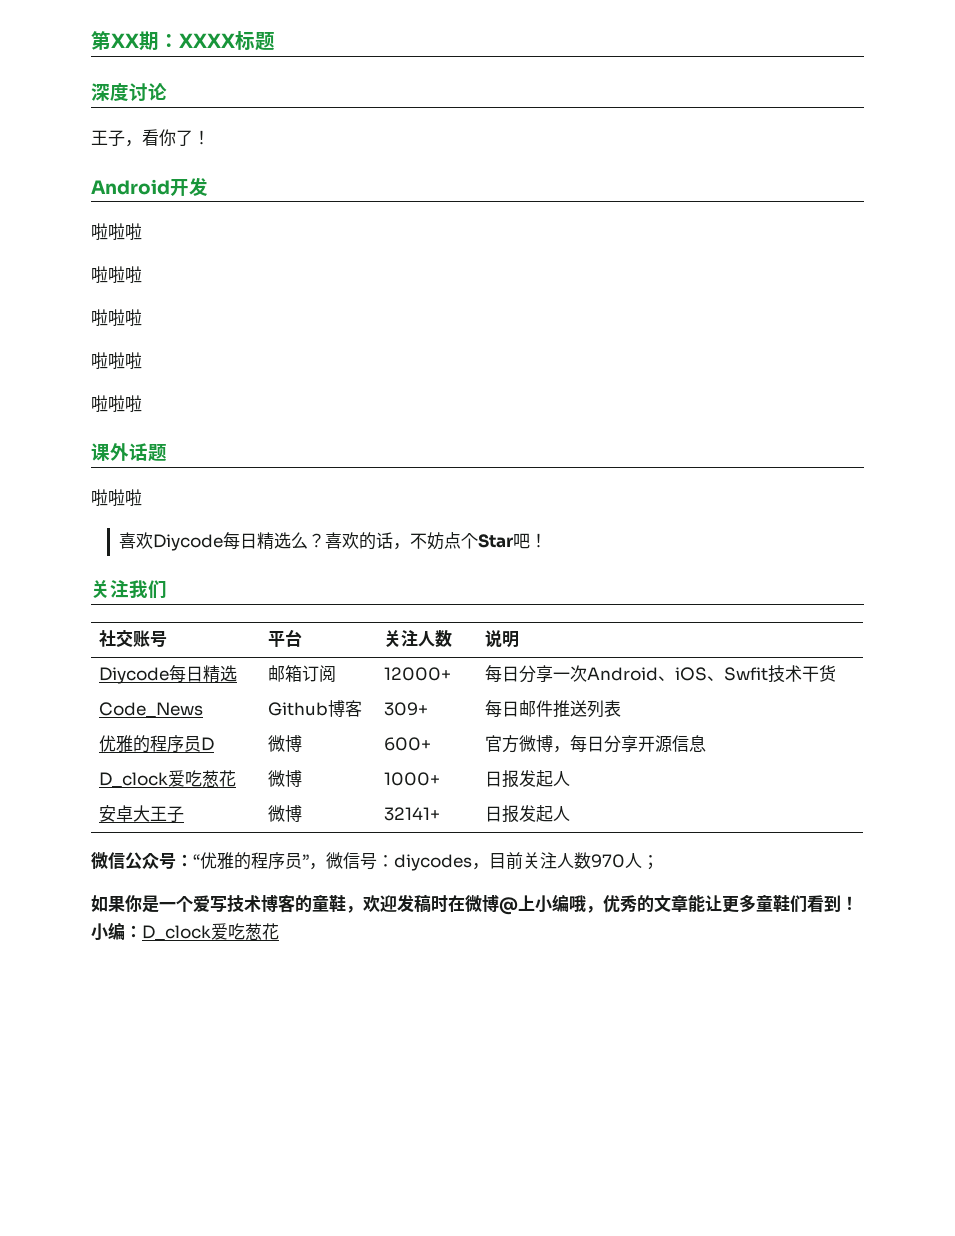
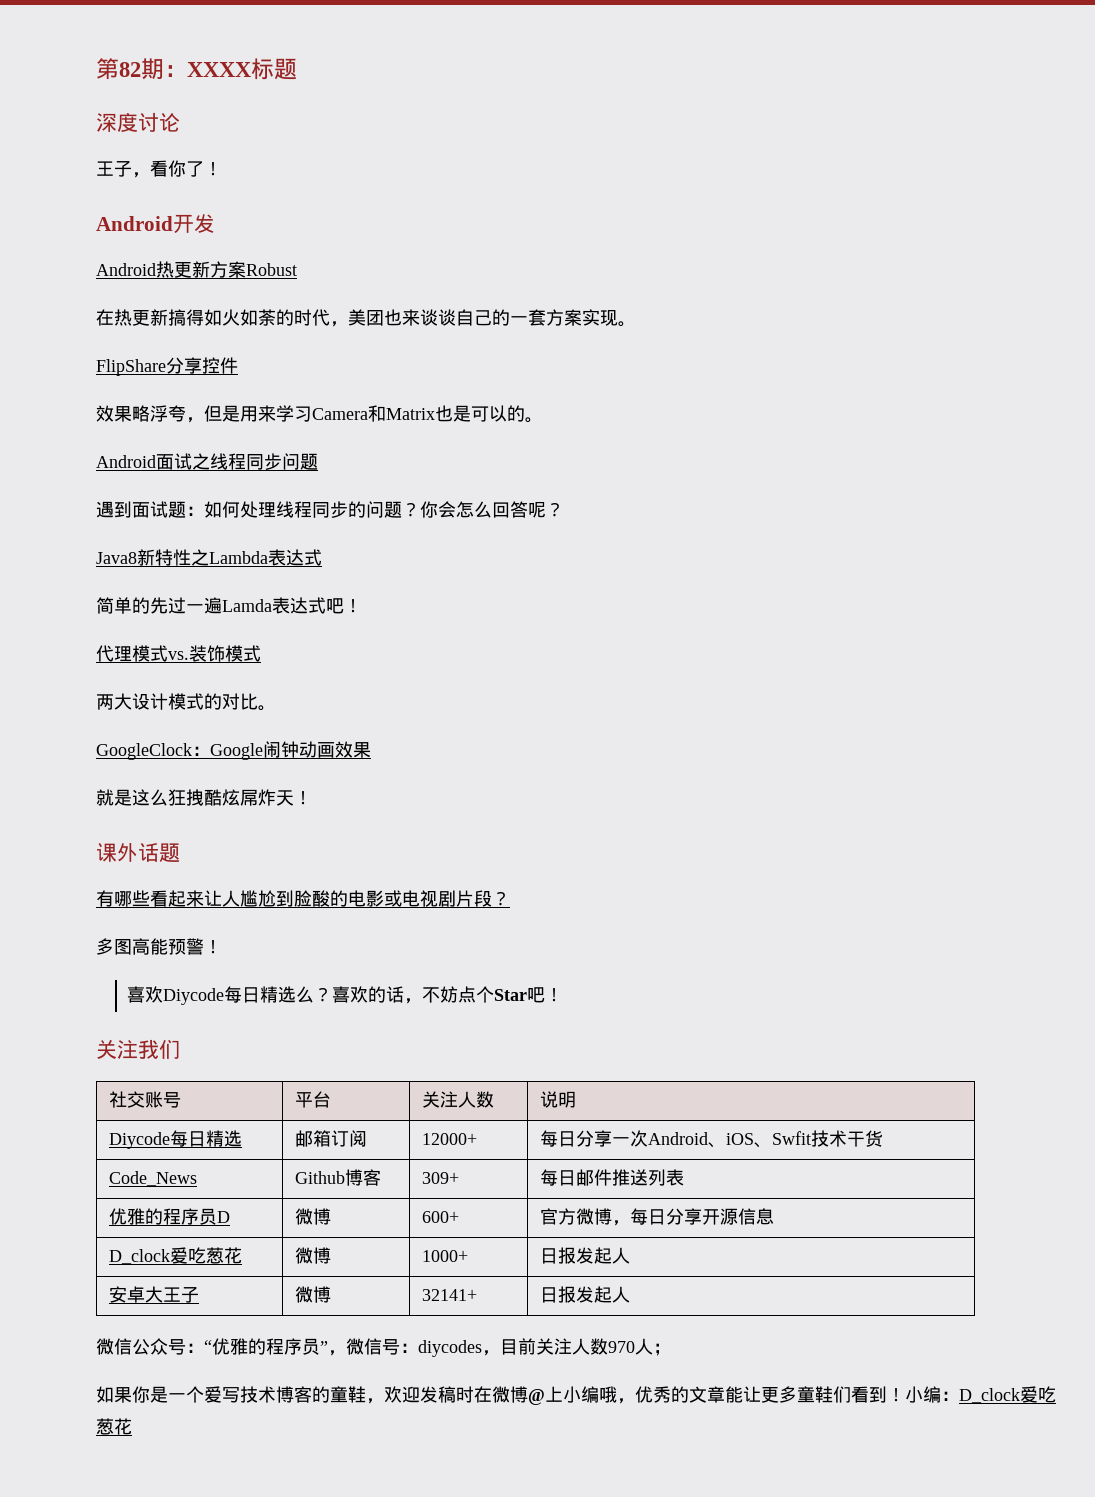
[111,33,139,48] XX -> [119,62,141,77] 82
[91,223,142,240] [91,266,142,283] [91,309,142,326] [91,352,142,369] [91,395,142,412] [91,443,167,462] [91,489,142,506] 啦啦啦 // 啦啦啦 // 啦啦啦 // 啦啦啦 // 啦啦啦 // 课外话题 // 啦啦啦 -> [96,261,297,278] [96,309,636,327] [96,357,238,376] [96,405,543,423] [96,453,318,470] [96,501,564,518] [96,549,322,566] [96,597,362,614] [96,645,261,662] [96,693,276,711] [96,741,371,760] [96,789,312,806] [96,843,180,863] [96,890,510,907] [96,938,222,955] Android热更新方案Robust // 在热更新搞得如火如荼的时代，美团也来谈谈自己的一套方案实现。 // FlipShare分享控件 // 效果略浮夸，但是用来学习Camera和Matrix也是可以的。 // Android面试之线程同步问题 // 遇到面试题：如何处理线程同步的问题？你会怎么回答呢？ // Java8新特性之Lambda表达式 // 简单的先过一遍Lamda表达式吧！ // 代理模式vs.装饰模式 // 两大设计模式的对比。 // GoogleClock：Google闹钟动画效果 // 就是这么狂拽酷炫屌炸天！ // 课外话题 // 有哪些看起来让人尴尬到脸酸的电影或电视剧片段？ // 多图高能预警！

